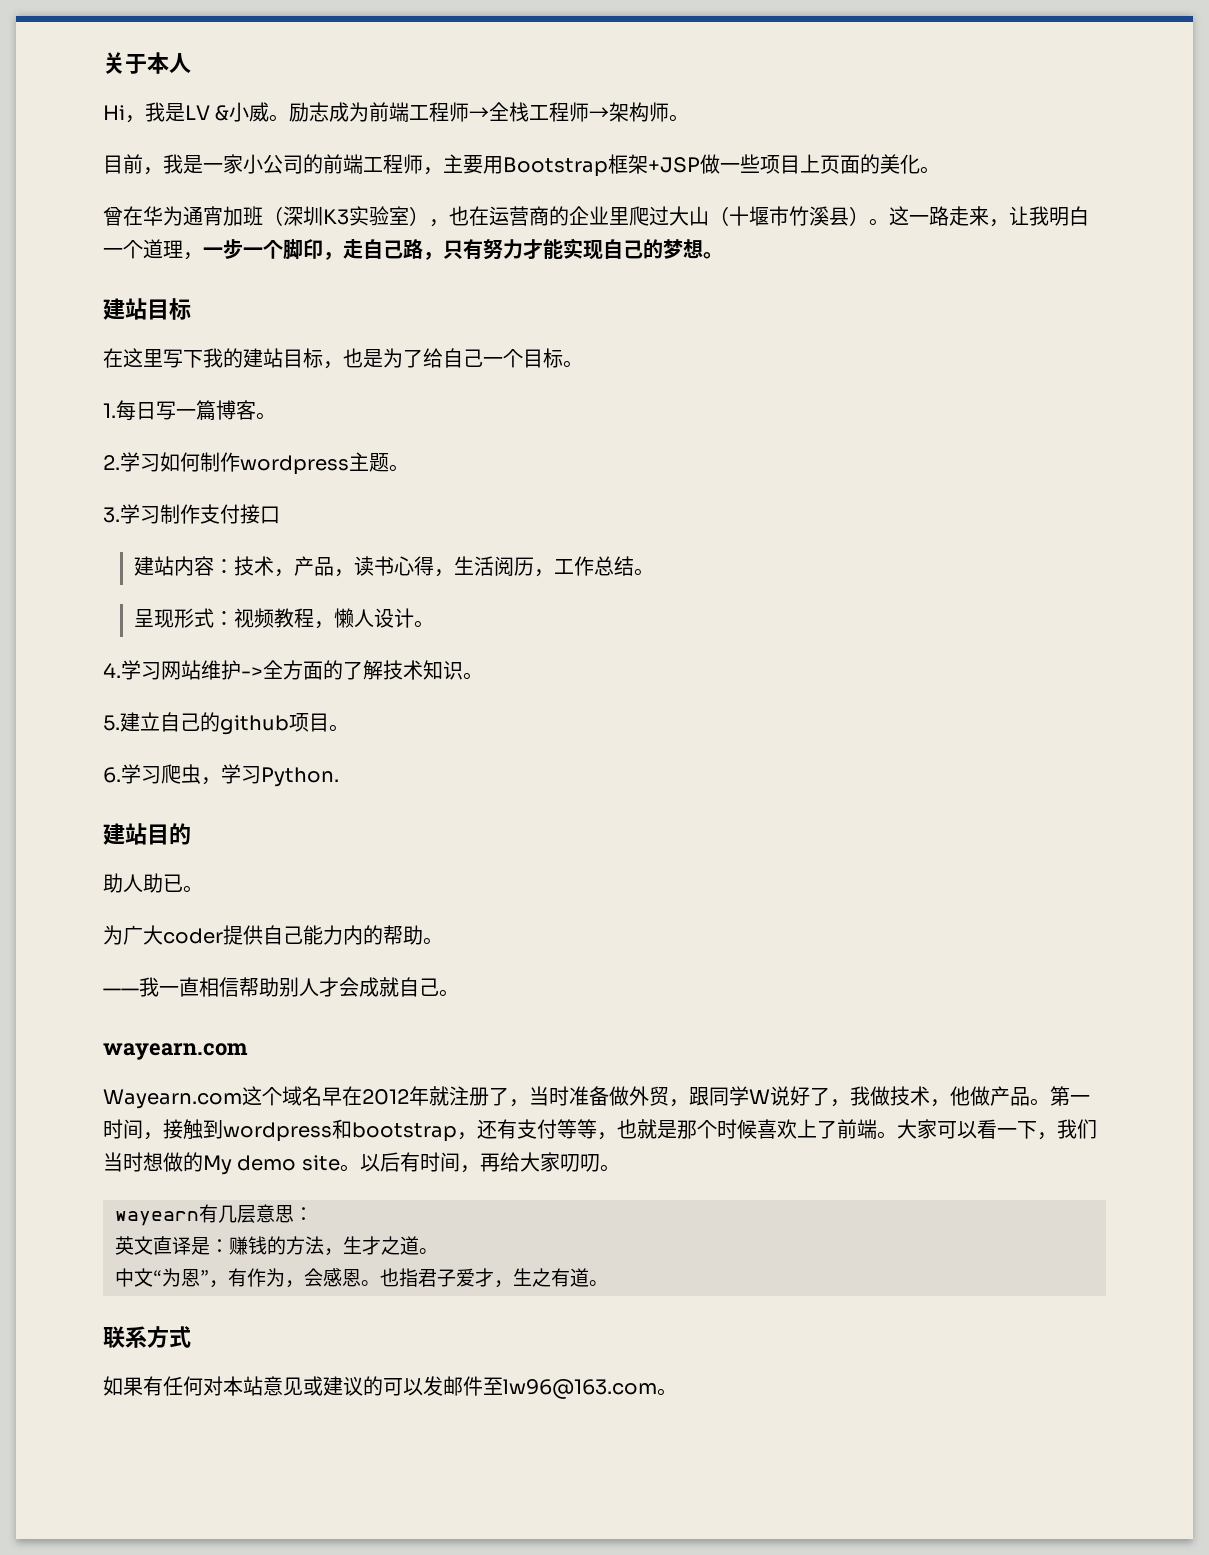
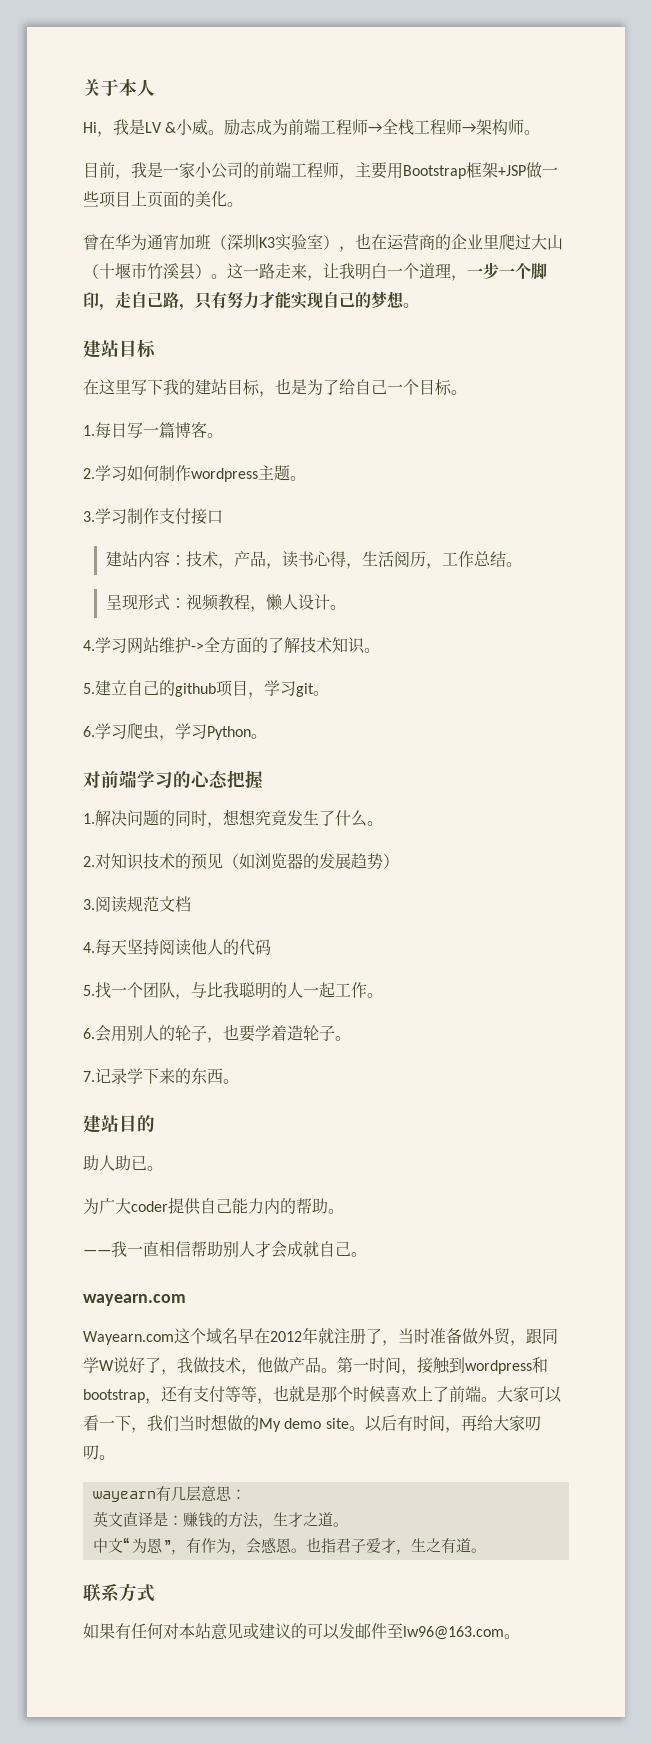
(329, 722) none -> [248,680,314,698] ，学习git
[261,767,339,787] Python. -> [207,726,267,740] [83,770,264,788] [83,809,383,828] [83,853,399,870] [83,896,191,913] [83,939,271,956] [83,982,383,1000] [83,1024,351,1043] [83,1068,239,1084] Python。 // 对前端学习的心态把握 // 1.解决问题的同时，想想究竟发生了什么。 // 2.对知识技术的预见（如浏览器的发展趋势） // 3.阅读规范文档 // 4.每天坚持阅读他人的代码 // 5.找一个团队，与比我聪明的人一起工作。 // 6.会用别人的轮子，也要学着造轮子。 // 7.记录学下来的东西。

